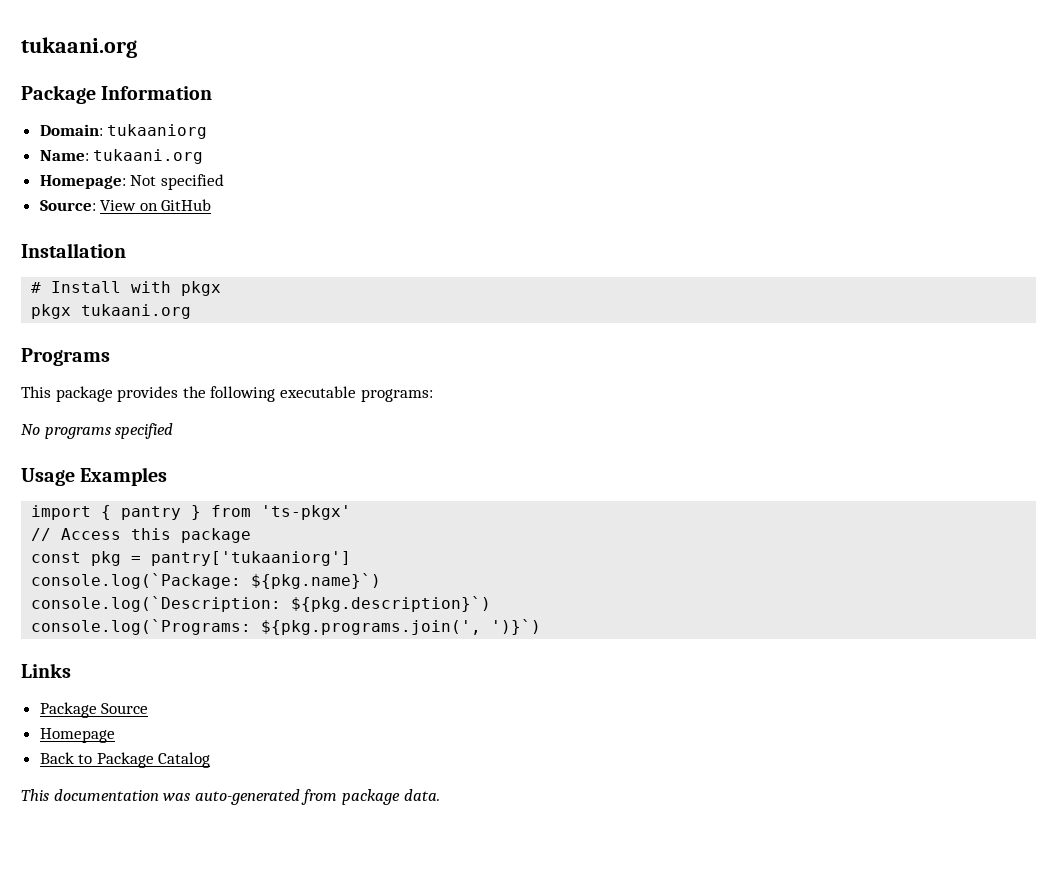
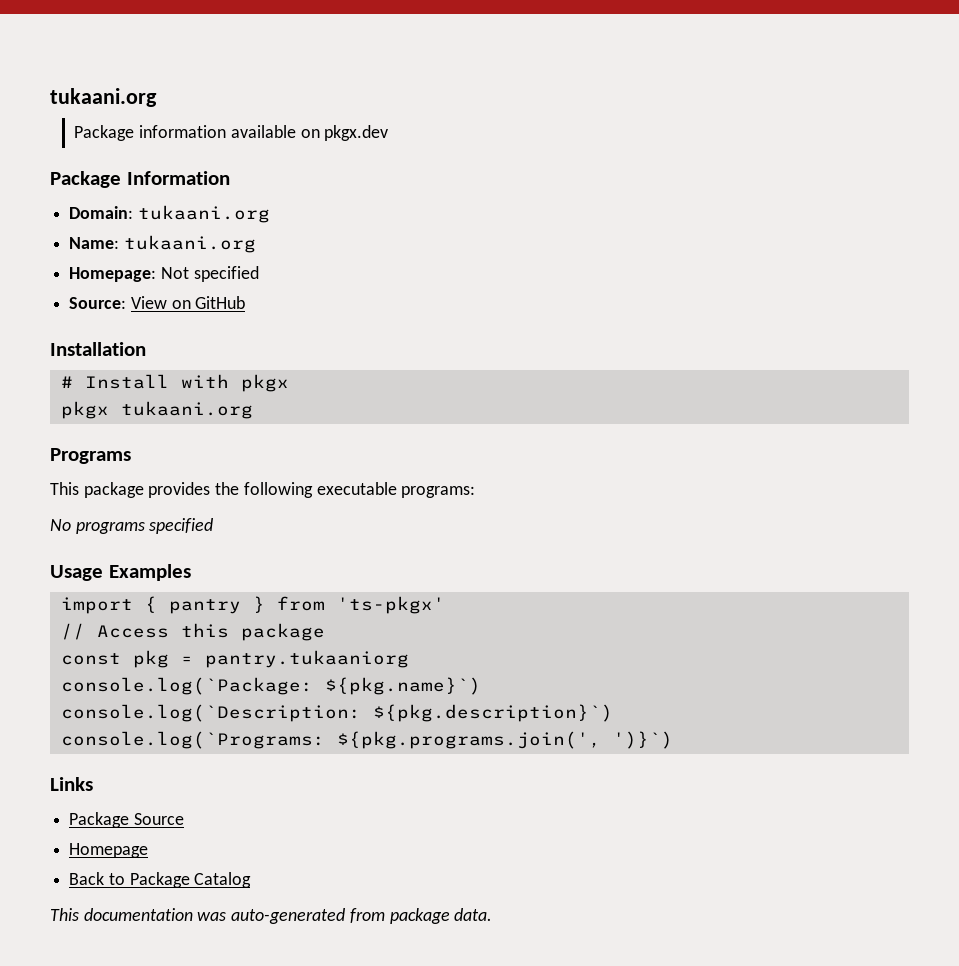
[21,37,137,58] tukaani.org -> [50,88,157,107] [74,125,389,141] tukaani.org // Package information available on pkgx.dev
[107,124,208,139] tukaaniorg -> [137,205,270,223] tukaani.org
[151,551,352,566] pantry['tukaaniorg'] -> [204,650,409,668] pantry.tukaaniorg

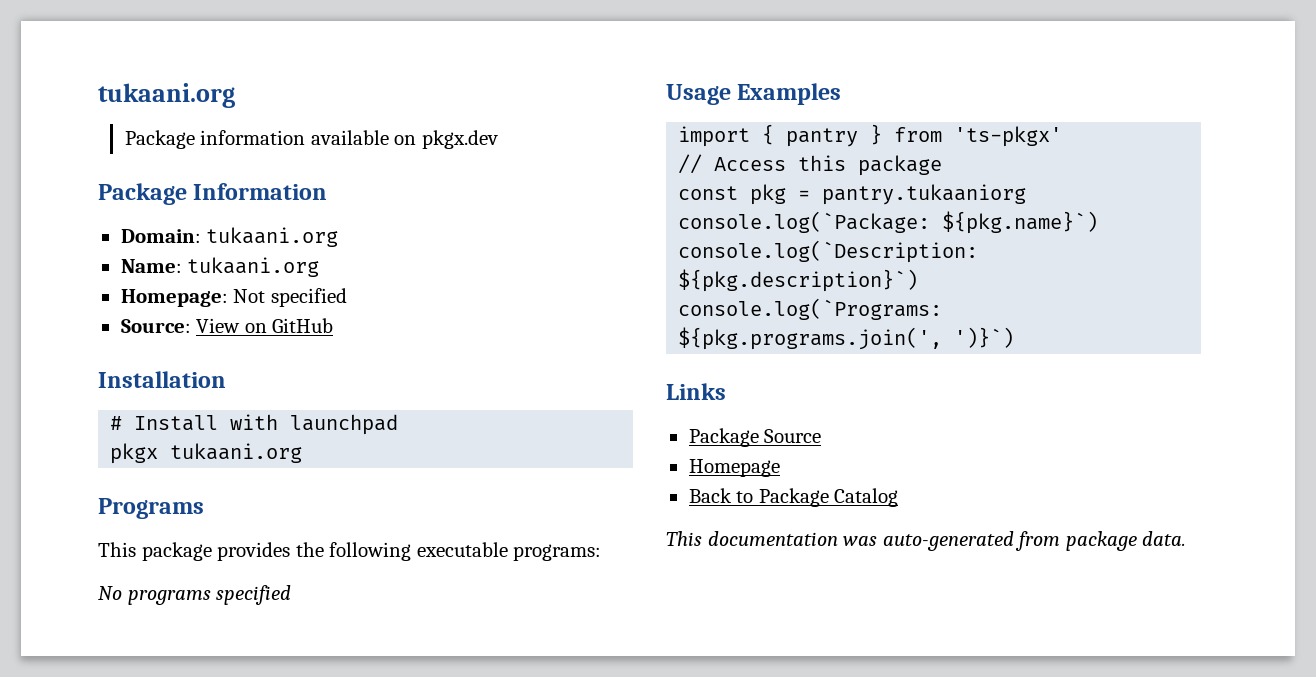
[240,374,289,392] pkgx -> [290,414,399,435] launchpad

